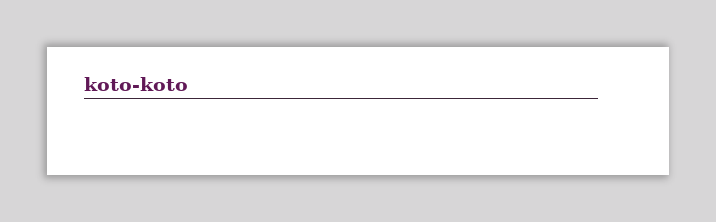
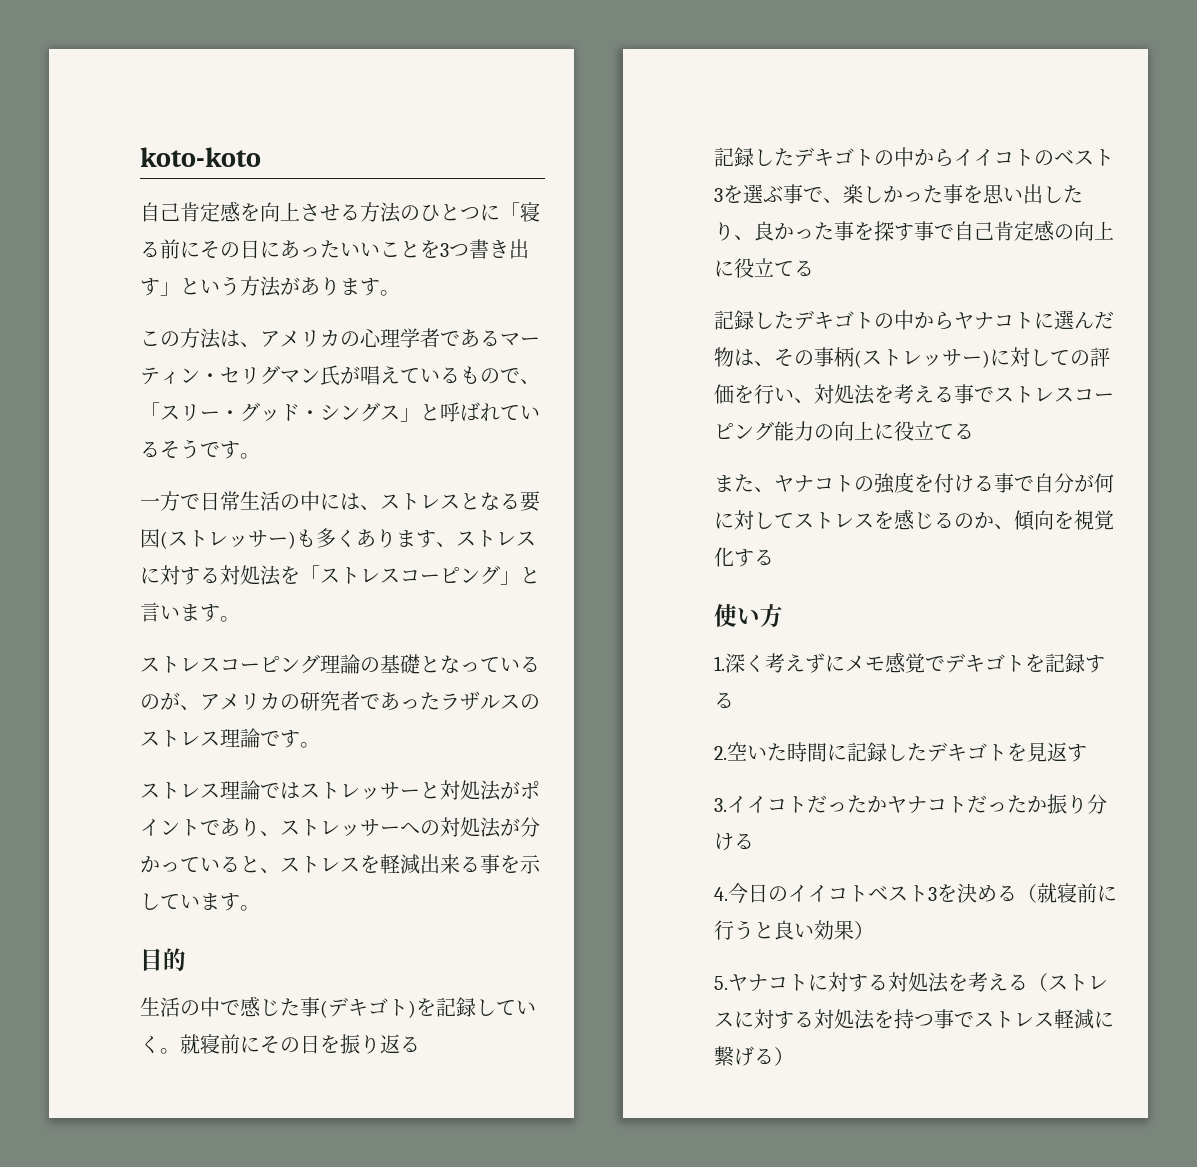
(188, 84) none -> [140,201,540,223] [140,239,529,259] [140,276,400,297] [140,328,540,349] [140,365,540,386] [140,402,540,422] [140,439,260,459] [140,491,540,512] [140,528,536,549] [140,565,540,586] [140,602,240,622] [140,654,540,674] [140,691,540,711] [140,728,320,748] [140,780,540,801] [140,817,540,838] [140,854,541,874] [140,893,260,911] [140,948,186,971] [140,996,536,1018] [140,1034,420,1054] [714,147,1114,167] [714,184,1083,204] [714,220,1114,241] [714,258,814,278] [714,310,1114,330] [714,347,1110,368] [714,384,1114,405] [714,421,974,441] [714,472,1114,494] [714,509,1114,531] [714,547,774,567] [714,604,783,627] [714,652,1105,673] [714,692,734,709] [714,742,1087,762] [714,794,1107,814] [714,832,754,851] [714,883,1117,904] [714,920,874,940] [714,972,1108,993] [714,1009,1114,1030] [714,1046,794,1066] // 自己肯定感を向上させる方法のひとつに「寝る前にその日にあったいいことを3つ書き出す」という方法があります。 // この方法は、アメリカの心理学者であるマーティン・セリグマン氏が唱えているもので、「スリー・グッド・シングス」と呼ばれているそうです。 // 一方で日常生活の中には、ストレスとなる要因(ストレッサー)も多くあります、ストレスに対する対処法を「ストレスコーピング」と言います。 // ストレスコーピング理論の基礎となっているのが、アメリカの研究者であったラザルスのストレス理論です。 // ストレス理論ではストレッサーと対処法がポイントであり、ストレッサーへの対処法が分かっていると、ストレスを軽減出来る事を示しています。 // 目的 // 生活の中で感じた事(デキゴト)を記録していく。就寝前にその日を振り返る // 記録したデキゴトの中からイイコトのベスト3を選ぶ事で、楽しかった事を思い出したり、良かった事を探す事で自己肯定感の向上に役立てる // 記録したデキゴトの中からヤナコトに選んだ物は、その事柄(ストレッサー)に対しての評価を行い、対処法を考える事でストレスコーピング能力の向上に役立てる // また、ヤナコトの強度を付ける事で自分が何に対してストレスを感じるのか、傾向を視覚化する // 使い方 // 1.深く考えずにメモ感覚でデキゴトを記録する // 2.空いた時間に記録したデキゴトを見返す // 3.イイコトだったかヤナコトだったか振り分ける // 4.今日のイイコトベスト3を決める（就寝前に行うと良い効果） // 5.ヤナコトに対する対処法を考える（ストレスに対する対処法を持つ事でストレス軽減に繋げる）

